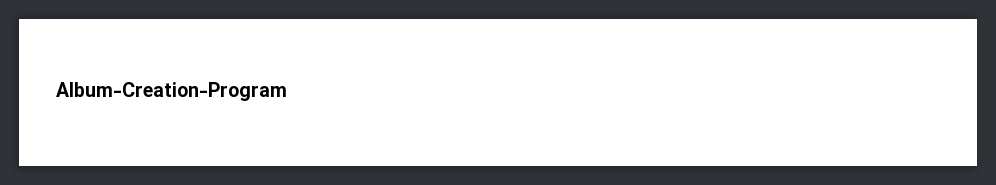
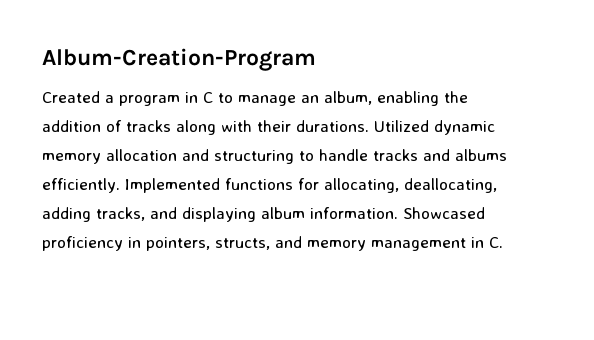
(287, 91) none -> [42,91,468,106] [42,120,495,135] [42,149,507,164] [42,178,497,193] [42,207,485,222] [42,236,503,251] // Created a program in C to manage an album, enabling the addition of tracks along with their durations. Utilized dynamic memory allocation and structuring to handle tracks and albums efficiently. Implemented functions for allocating, deallocating, adding tracks, and displaying album information. Showcased proficiency in pointers, structs, and memory management in C.

